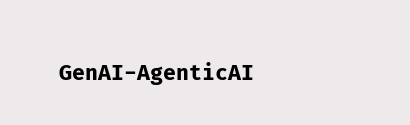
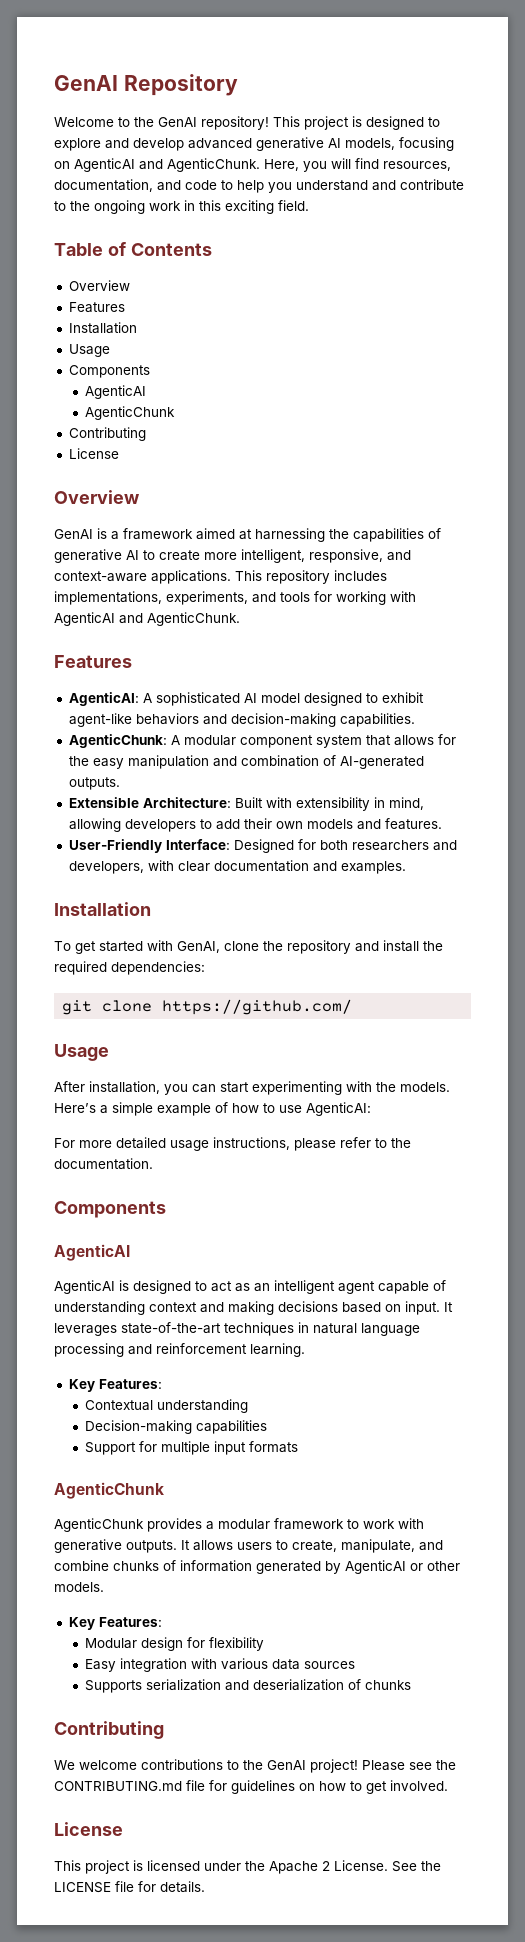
[59,62,254,85] GenAI-AgenticAI -> [54,74,238,96] [54,116,440,130] [54,137,454,151] [54,158,451,172] [54,179,464,193] [54,200,309,214] [54,242,212,256] [68,280,130,291] [68,302,125,313] [68,322,137,334] [68,344,110,357] [68,365,150,378] [84,385,146,399] [84,406,175,420] [68,427,146,441] [68,448,119,459] [54,490,140,504] [54,528,441,542] [54,549,411,563] [54,570,387,584] [54,591,416,605] [54,612,240,626] [54,655,132,668] [68,692,424,706] [68,713,415,727] [68,734,456,748] [68,755,424,769] [68,777,120,790] [68,797,424,811] [68,818,442,832] [68,839,457,853] [68,860,406,874] [54,902,151,916] [54,940,443,954] [54,961,205,975] [62,999,353,1015] [54,1044,109,1061] [54,1081,450,1095] [54,1102,371,1116] [54,1137,411,1151] [54,1158,153,1170] [54,1201,166,1218] [54,1244,130,1261] [54,1280,446,1294] [54,1301,453,1315] [54,1322,420,1336] [54,1343,305,1357] [68,1379,162,1392] [84,1399,248,1413] [84,1420,267,1434] [84,1441,298,1455] [54,1482,164,1499] [54,1518,424,1532] [54,1539,443,1553] [54,1560,460,1574] [54,1582,104,1592] [68,1617,162,1630] [84,1637,264,1651] [84,1658,355,1672] [84,1679,411,1693] [54,1721,164,1739] [54,1759,456,1773] [54,1780,448,1794] [54,1822,123,1836] [54,1860,441,1874] [54,1881,205,1893] GenAI Repository // Welcome to the GenAI repository! This project is designed to explore and develop advanced generative AI models, focusing on AgenticAI and AgenticChunk. Here, you will find resources, documentation, and code to help you understand and contribute to the ongoing work in this exciting field. // Table of Contents // Overview // Features // Installation // Usage // Components // AgenticAI // AgenticChunk // Contributing // License // Overview // GenAI is a framework aimed at harnessing the capabilities of generative AI to create more intelligent, responsive, and context-aware applications. This repository includes implementations, experiments, and tools for working with AgenticAI and AgenticChunk. // Features // AgenticAI: A sophisticated AI model designed to exhibit agent-like behaviors and decision-making capabilities. // AgenticChunk: A modular component system that allows for the easy manipulation and combination of AI-generated outputs. // Extensible Architecture: Built with extensibility in mind, allowing developers to add their own models and features. // User-Friendly Interface: Designed for both researchers and developers, with clear documentation and examples. // Installation // To get started with GenAI, clone the repository and install the required dependencies: // git clone https://github.com/ // Usage // After installation, you can start experimenting with the models. Here’s a simple example of how to use AgenticAI: // For more detailed usage instructions, please refer to the documentation. // Components // AgenticAI // AgenticAI is designed to act as an intelligent agent capable of understanding context and making decisions based on input. It leverages state-of-the-art techniques in natural language processing and reinforcement learning. // Key Features: // Contextual understanding // Decision-making capabilities // Support for multiple input formats // AgenticChunk // AgenticChunk provides a modular framework to work with generative outputs. It allows users to create, manipulate, and combine chunks of information generated by AgenticAI or other models. // Key Features: // Modular design for flexibility // Easy integration with various data sources // Supports serialization and deserialization of chunks // Contributing // We welcome contributions to the GenAI project! Please see the CONTRIBUTING.md file for guidelines on how to get involved. // License // This project is licensed under the Apache 2 License. See the LICENSE file for details.

